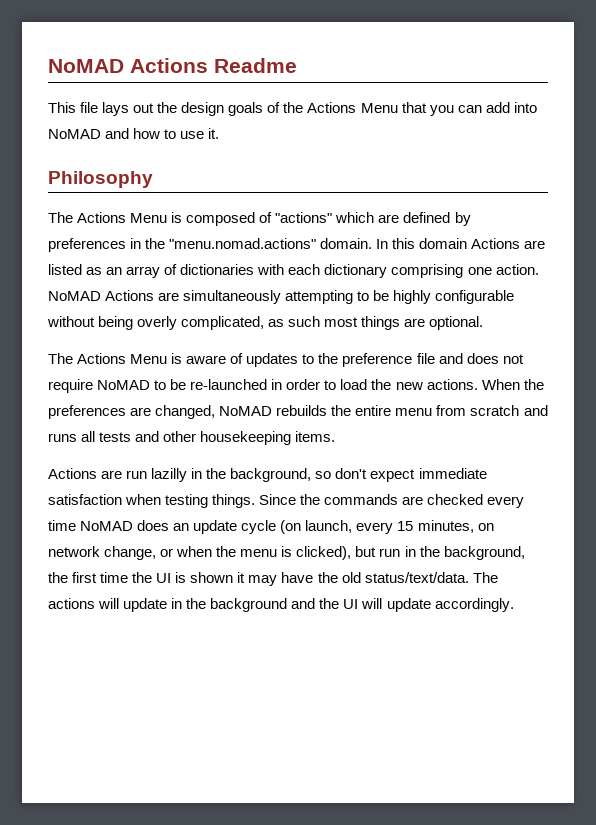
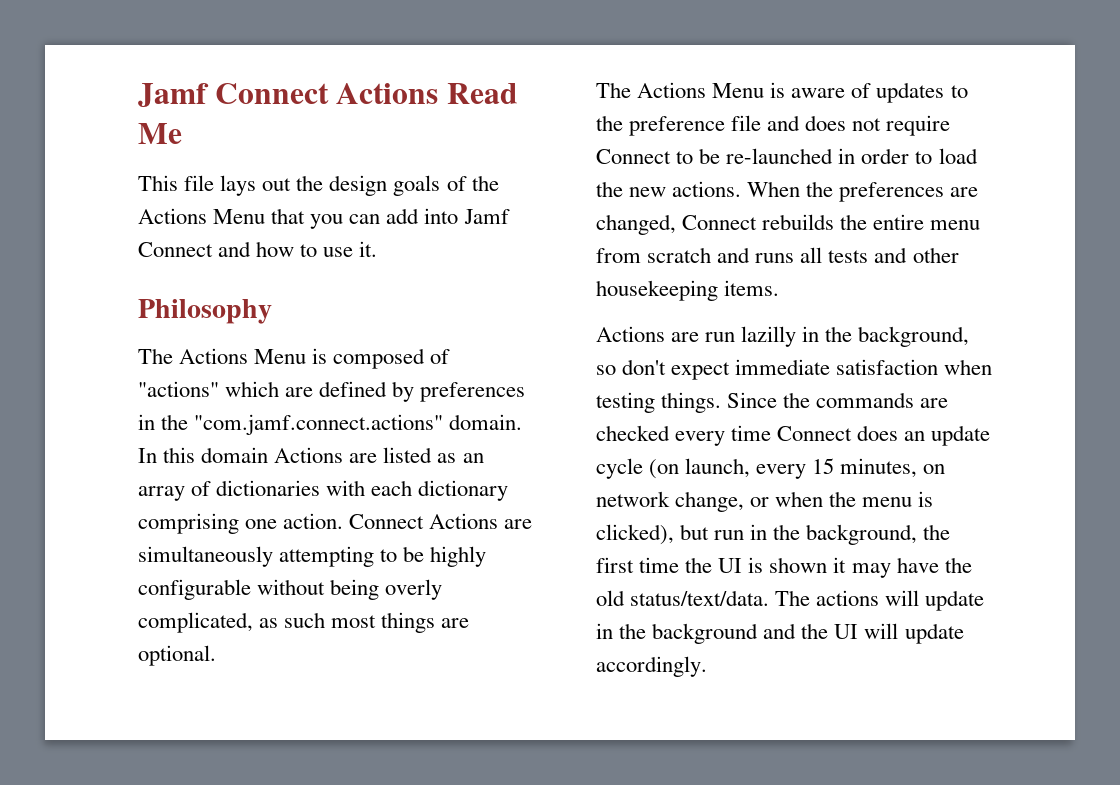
[48,58,297,73] NoMAD Actions Readme -> [138,83,518,108] [138,123,182,144] Jamf Connect Actions Read Me
[48,129,101,139] NoMAD -> [463,209,510,224] [138,242,213,257] Jamf Connect
[169,238,317,249] "menu.nomad.actions" -> [194,414,444,435] "com.jamf.connect.actions"
[48,291,101,301] NoMAD -> [349,514,425,529] Connect
[97,380,151,390] NoMAD -> [596,149,671,164] Connect
[219,406,273,416] NoMAD -> [682,215,758,230] Connect
[80,521,134,531] NoMAD -> [777,426,853,441] Connect

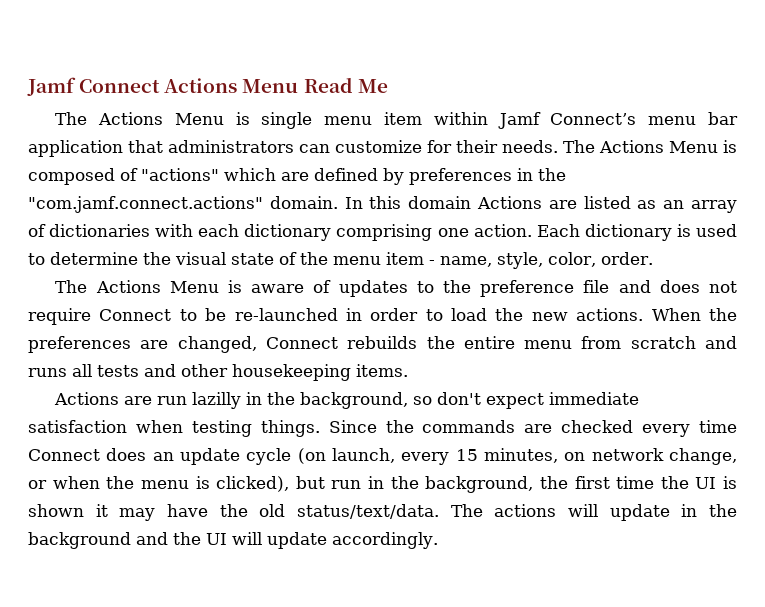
(439, 93) none -> [242,79,299,93] Menu
[138,175,499,196] [138,208,510,229] [138,241,378,257] [138,299,272,324] This file lays out the design goals of the Actions Menu that you can add into Jamf Connect and how to use it. // Philosophy // -> [55,112,738,129] [28,140,558,157] The Actions Menu is single menu item within Jamf Connect’s menu bar application that administrators can customize for their needs.
[349,513,533,529] [138,546,487,567] [138,579,443,600] [138,612,470,633] [138,645,216,666] Connect Actions are simultaneously attempting to be highly configurable without being overly complicated, as such most things are optional. -> [536,224,737,241] [28,252,653,269] Each dictionary is used to determine the visual state of the menu item - name, style, color, order.

